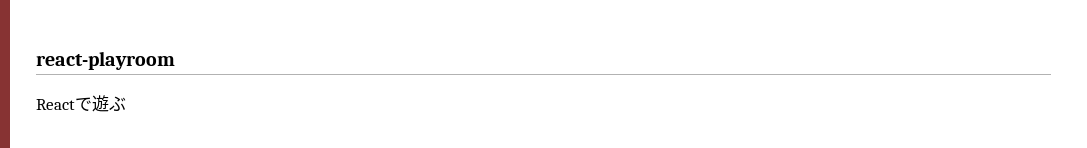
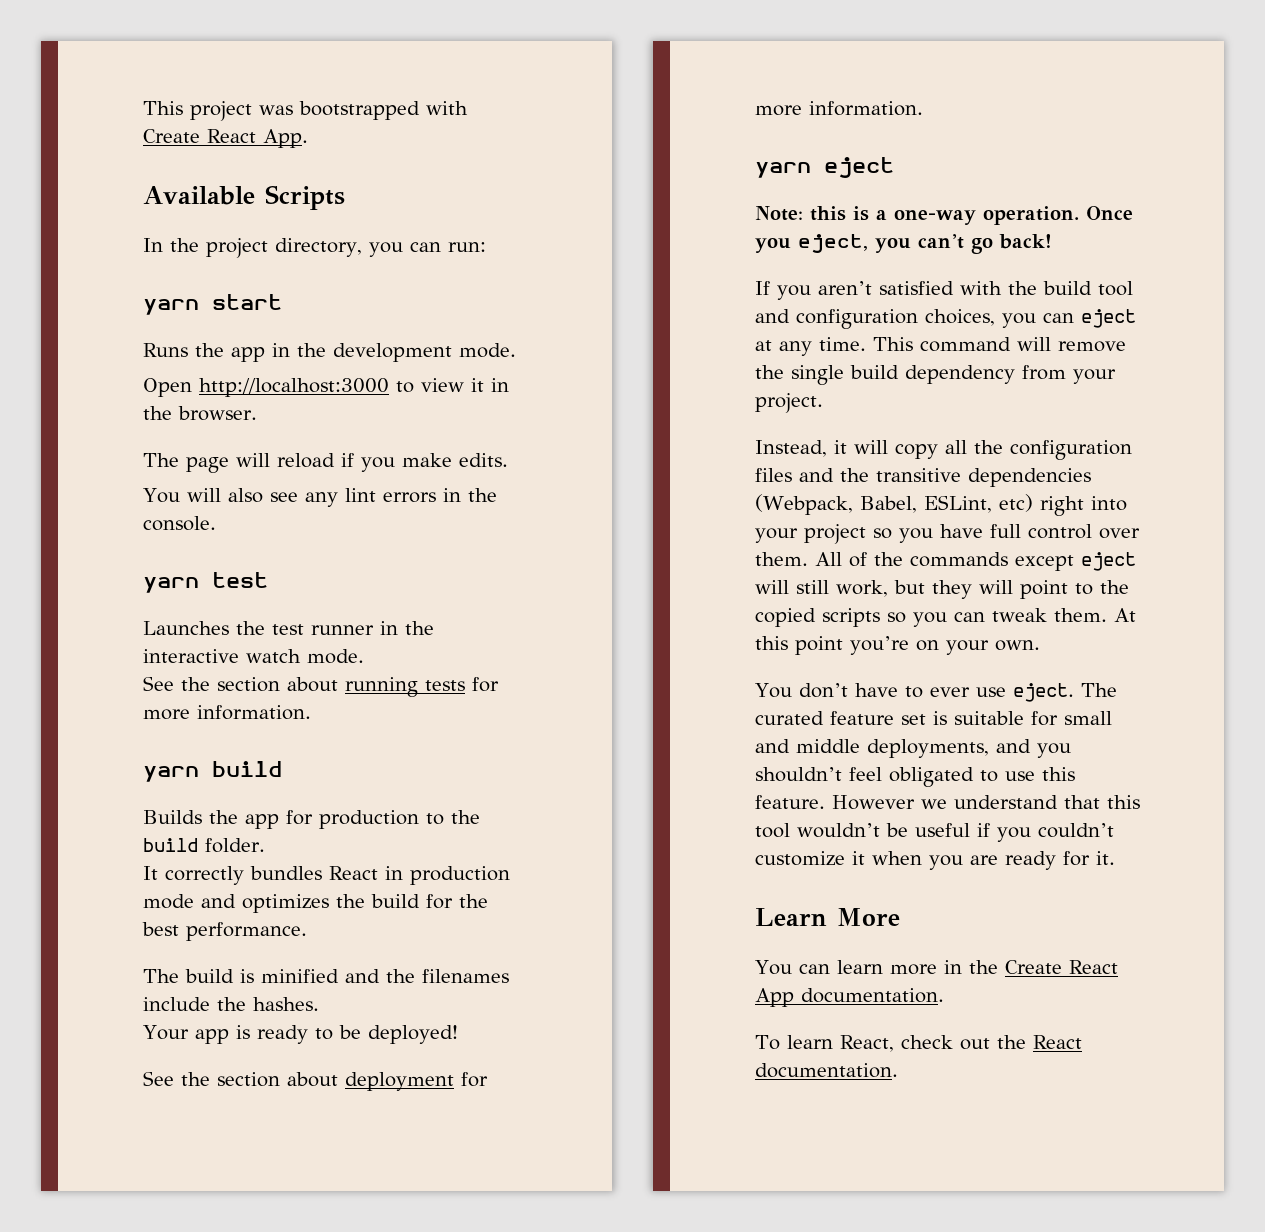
[36,51,175,70] [36,95,126,112] react-playroom // Reactで遊ぶ -> [143,101,468,121] [143,129,308,148] [143,185,345,210] [143,238,486,258] [143,294,282,315] [143,343,516,362] [143,378,509,397] [143,406,257,421] [143,453,508,473] [143,488,497,507] [143,516,216,531] [143,572,268,593] [143,621,434,635] [143,649,364,664] [143,676,499,697] [143,705,311,720] [143,761,282,782] [143,810,480,829] [143,838,265,853] [143,866,510,885] [143,894,488,913] [142,922,307,941] [143,969,509,983] [143,997,319,1011] [143,1025,458,1044] [143,1071,488,1091] [755,101,923,116] [755,157,894,178] [755,206,1133,225] [755,234,1052,254] [755,281,1133,300] [755,309,1136,329] [755,337,1126,356] [755,365,1116,385] [755,393,823,413] [755,440,1132,460] [755,468,1091,487] [755,494,1127,516] [755,524,1140,544] [755,552,1136,571] [755,580,1129,599] [755,608,1136,627] [755,636,1040,655] [755,683,1117,702] [755,711,1112,726] [755,739,1071,758] [755,767,1075,787] [755,795,1140,810] [755,823,1114,842] [755,851,1115,870] [755,908,900,926] [755,960,1118,975] [755,988,944,1007] [755,1035,1082,1052] [755,1063,898,1078] This project was bootstrapped with Create React App. // Available Scripts // In the project directory, you can run: // yarn start // Runs the app in the development mode. // Open http://localhost:3000 to view it in the browser. // The page will reload if you make edits. // You will also see any lint errors in the console. // yarn test // Launches the test runner in the interactive watch mode. // See the section about running tests for more information. // yarn build // Builds the app for production to the build folder. // It correctly bundles React in production mode and optimizes the build for the best performance. // The build is minified and the filenames include the hashes. // Your app is ready to be deployed! // See the section about deployment for more information. // yarn eject // Note: this is a one-way operation. Once you eject, you can’t go back! // If you aren’t satisfied with the build tool and configuration choices, you can eject at any time. This command will remove the single build dependency from your project. // Instead, it will copy all the configuration files and the transitive dependencies (Webpack, Babel, ESLint, etc) right into your project so you have full control over them. All of the commands except eject will still work, but they will point to the copied scripts so you can tweak them. At this point you’re on your own. // You don’t have to ever use eject. The curated feature set is suitable for small and middle deployments, and you shouldn’t feel obligated to use this feature. However we understand that this tool wouldn’t be useful if you couldn’t customize it when you are ready for it. // Learn More // You can learn more in the Create React App documentation. // To learn React, check out the React documentation.

